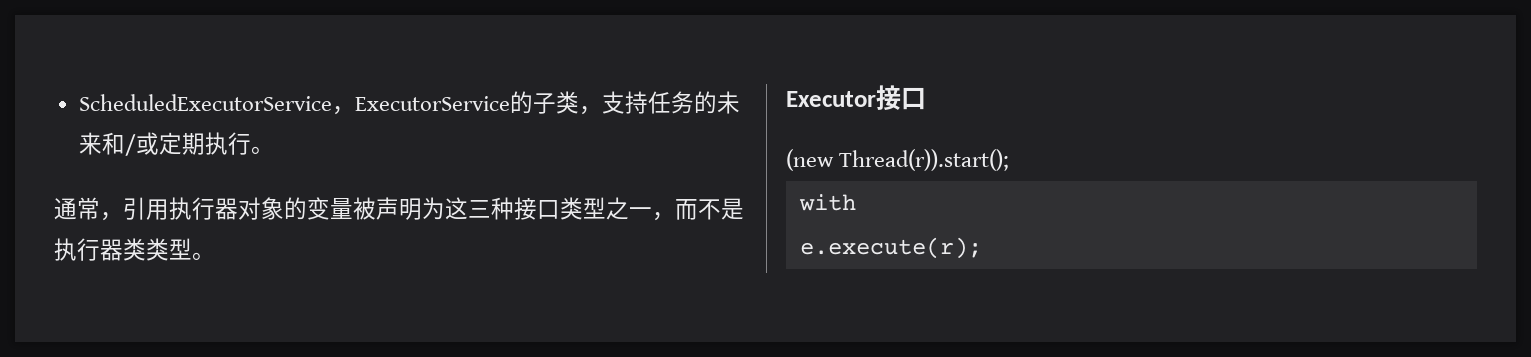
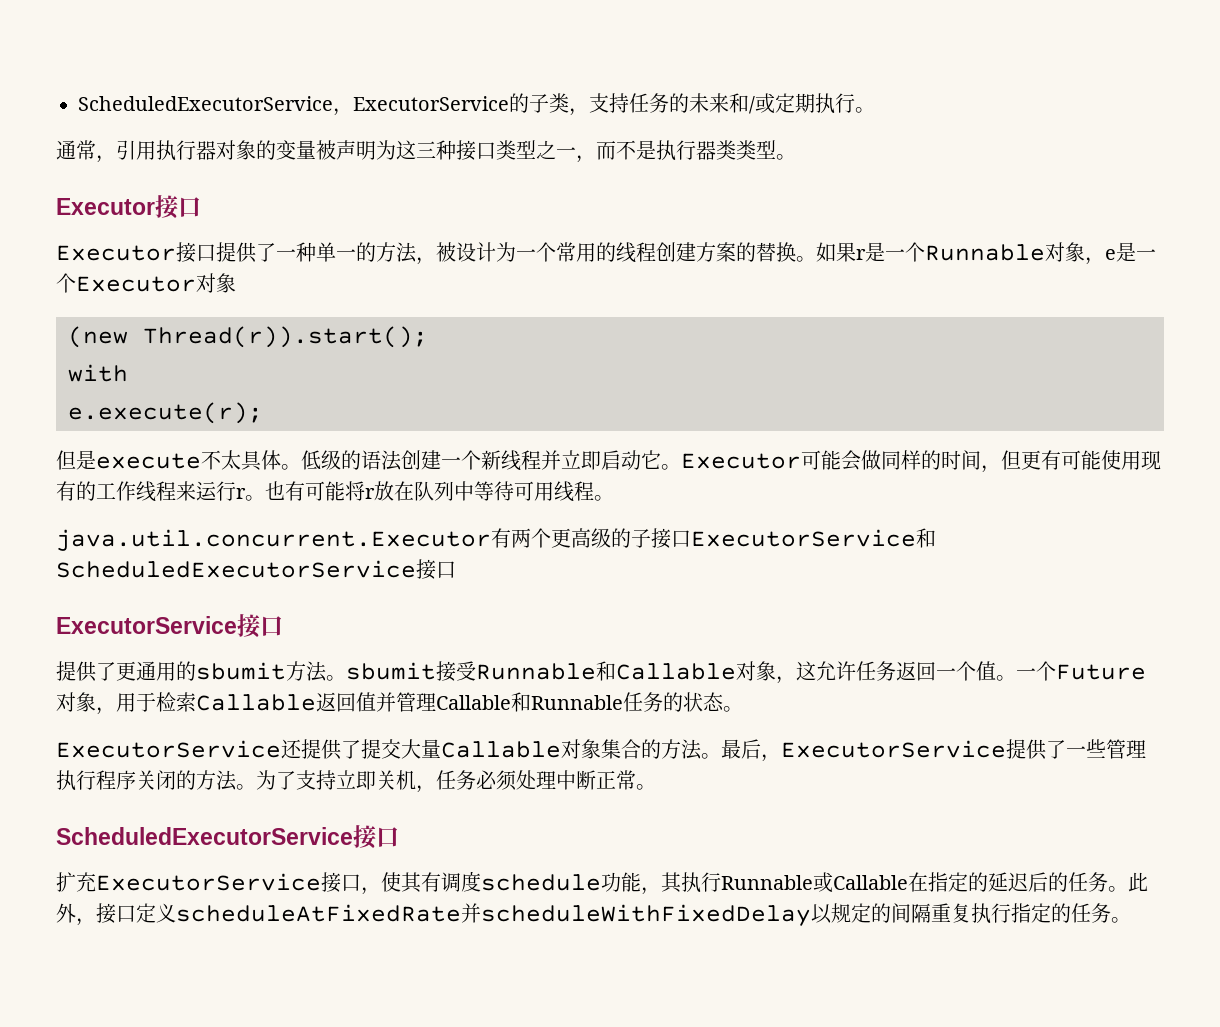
[786,149,1010,171] [798,194,856,211] [799,237,982,259] (new Thread(r)).start(); // with // e.execute(r); -> [56,242,1156,265] [56,273,236,293] [68,326,428,348] [68,364,128,382] [68,402,263,424] [56,450,1161,473] [56,481,614,502] [56,528,936,551] [56,559,456,580] [56,614,283,638] [56,661,1146,684] [56,692,743,715] [56,739,1146,762] [56,770,656,793] [56,825,399,849] [56,871,1148,895] [56,903,1131,926] Executor接口提供了一种单一的方法，被设计为一个常用的线程创建方案的替换。如果r是一个Runnable对象，e是一个Executor对象 // (new Thread(r)).start(); // with // e.execute(r); // 但是execute不太具体。低级的语法创建一个新线程并立即启动它。Executor可能会做同样的时间，但更有可能使用现有的工作线程来运行r。也有可能将r放在队列中等待可用线程。 // java.util.concurrent.Executor有两个更高级的子接口ExecutorService和ScheduledExecutorService接口 // ExecutorService接口 // 提供了更通用的sbumit方法。sbumit接受Runnable和Callable对象，这允许任务返回一个值。一个Future对象，用于检索Callable返回值并管理Callable和Runnable任务的状态。 // ExecutorService还提供了提交大量Callable对象集合的方法。最后，ExecutorService提供了一些管理执行程序关闭的方法。为了支持立即关机，任务必须处理中断正常。 // ScheduledExecutorService接口 // 扩充ExecutorService接口，使其有调度schedule功能，其执行Runnable或Callable在指定的延迟后的任务。此外，接口定义scheduleAtFixedRate并scheduleWithFixedDelay以规定的间隔重复执行指定的任务。

